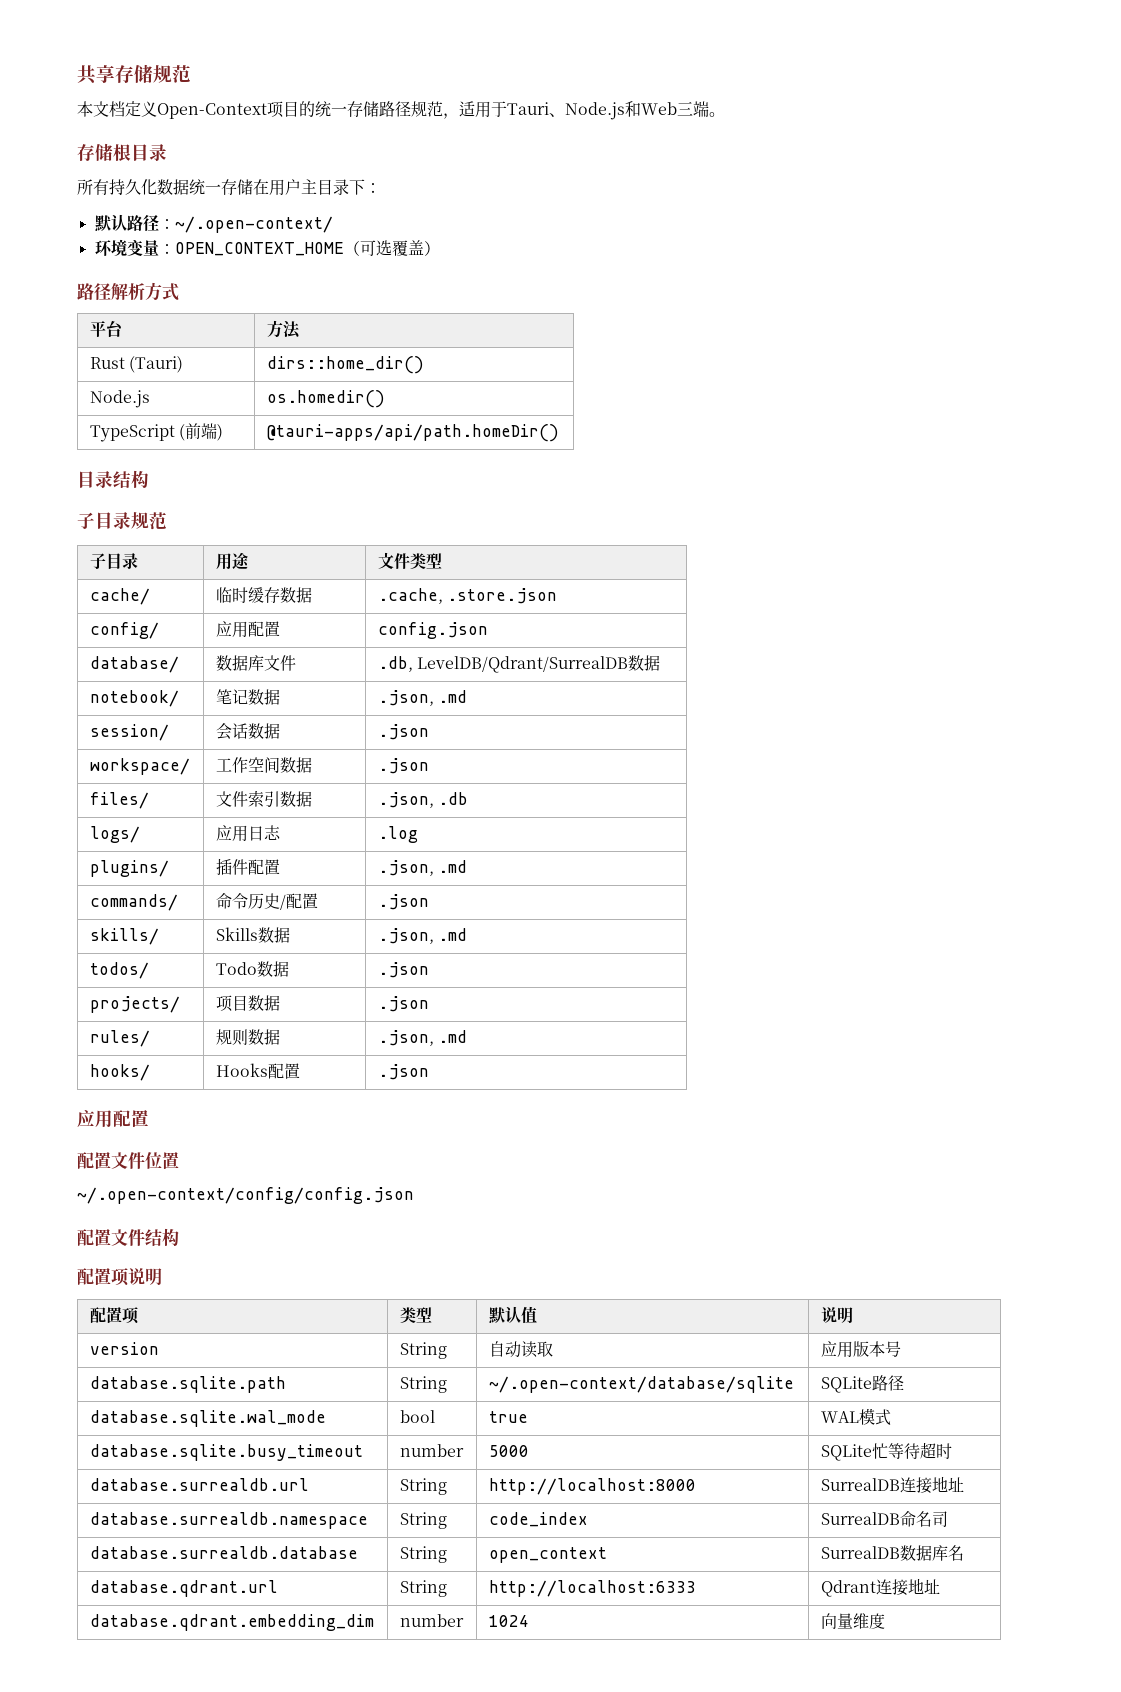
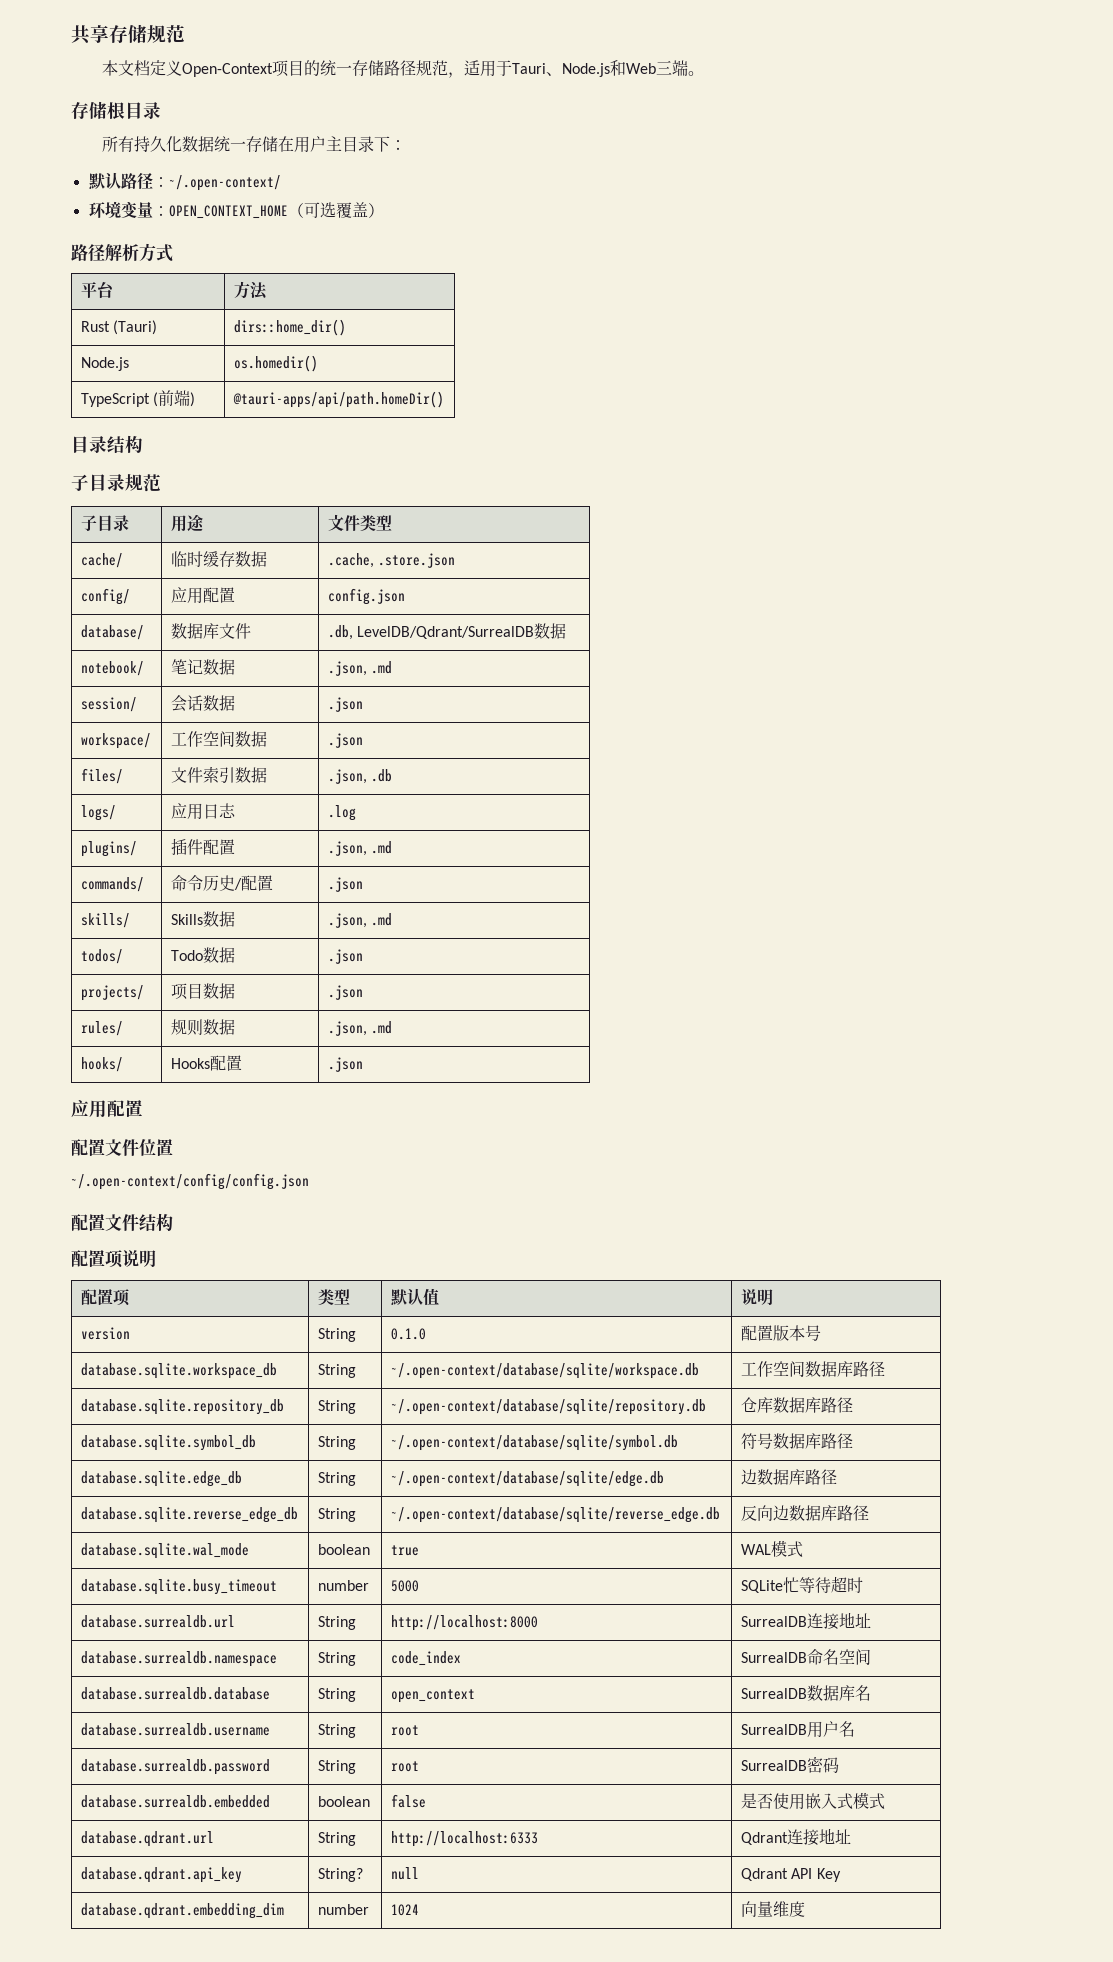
[488,1341,553,1358] [820,1341,853,1358] 自动读取 | 应用 -> [390,1328,426,1340] [740,1325,773,1341] 0.1.0 | 配置
[89,1376,286,1393] [399,1376,447,1393] [488,1376,794,1393] [820,1376,872,1393] database.sqlite.path | String | ~/.open-context/database/sqlite | SQLite -> [80,1363,277,1379] [317,1364,356,1378] [390,1363,699,1379] [740,1361,885,1377] [80,1399,284,1415] [317,1400,356,1414] [390,1399,706,1415] [740,1397,853,1413] [80,1435,256,1451] [317,1436,356,1450] [390,1435,678,1451] [740,1433,853,1449] [80,1471,242,1487] [317,1472,356,1486] [390,1471,664,1487] [740,1469,837,1485] [80,1507,298,1523] [317,1508,356,1522] [390,1507,720,1523] [740,1505,837,1521] database.sqlite.workspace_db | String | ~/.open-context/database/sqlite/workspace.db | 工作空间数据库路径 // database.sqlite.repository_db | String | ~/.open-context/database/sqlite/repository.db | 仓库数据库路径 // database.sqlite.symbol_db | String | ~/.open-context/database/sqlite/symbol.db | 符号数据库路径 // database.sqlite.edge_db | String | ~/.open-context/database/sqlite/edge.db | 边数据库路径 // database.sqlite.reverse_edge_db | String | ~/.open-context/database/sqlite/reverse_edge.db | 反向边数据库
[399,1410,435,1423] bool -> [317,1544,370,1555] boolean
[931,1511,948,1527] 司 -> [838,1649,871,1665] 空间
(964, 1553) none -> [80,1723,270,1736] [317,1724,356,1738] [390,1725,419,1736] [740,1721,855,1738] [80,1759,270,1775] [317,1760,356,1774] [390,1761,419,1772] [740,1756,839,1773] [80,1795,270,1808] [317,1796,370,1807] [390,1794,426,1808] [740,1792,885,1810] // database.surrealdb.username | String | root | SurrealDB用户名 // database.surrealdb.password | String | root | SurrealDB密码 // database.surrealdb.embedded | boolean | false | 是否使用嵌入式模式
(940, 1586) none -> [80,1867,242,1883] [317,1868,363,1882] [390,1867,419,1880] [740,1868,841,1882] // database.qdrant.api_key | String? | null | Qdrant API Key

